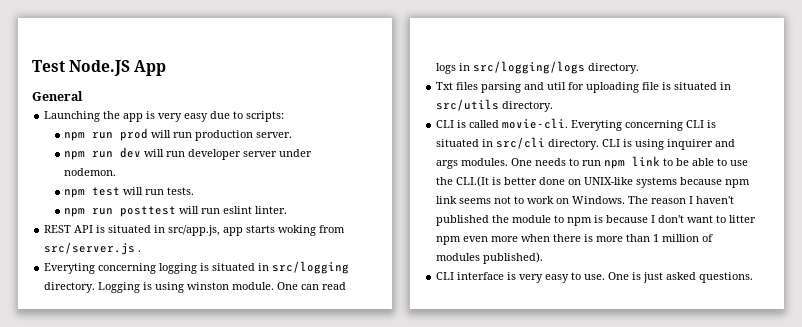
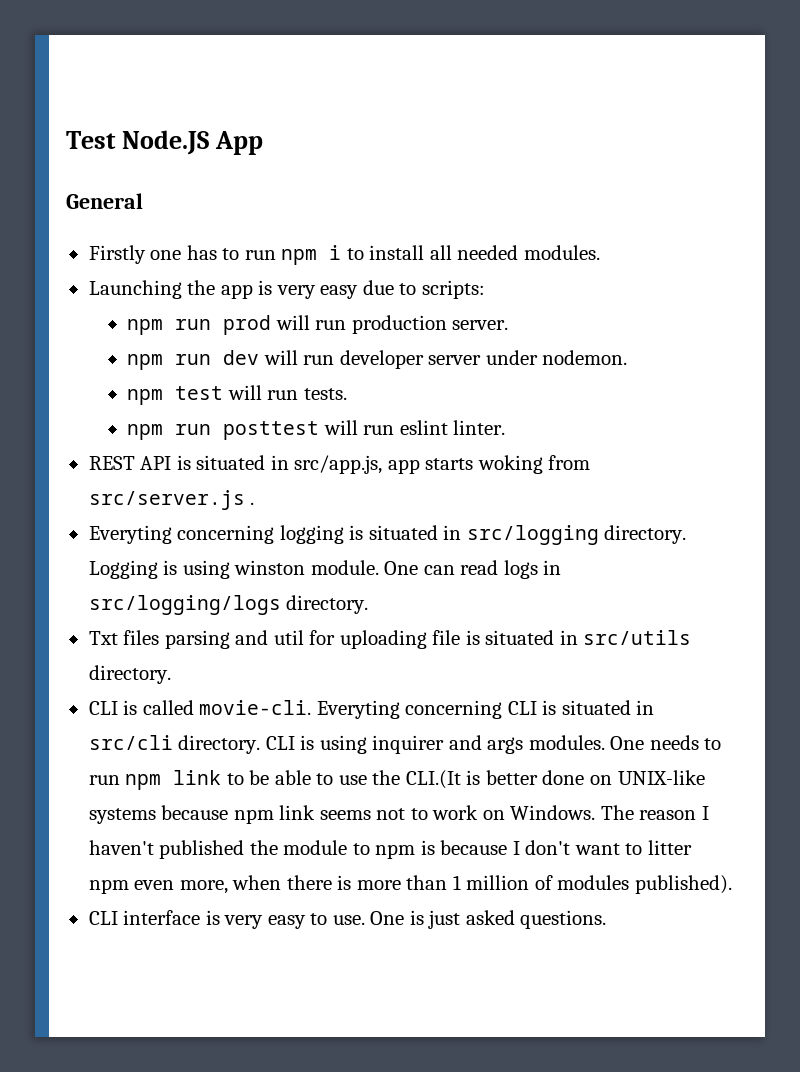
(83, 96) none -> [88,245,600,265] // Firstly one has to run npm i to install all needed modules.
[491,236,519,242] more -> [179,880,228,894] more,

